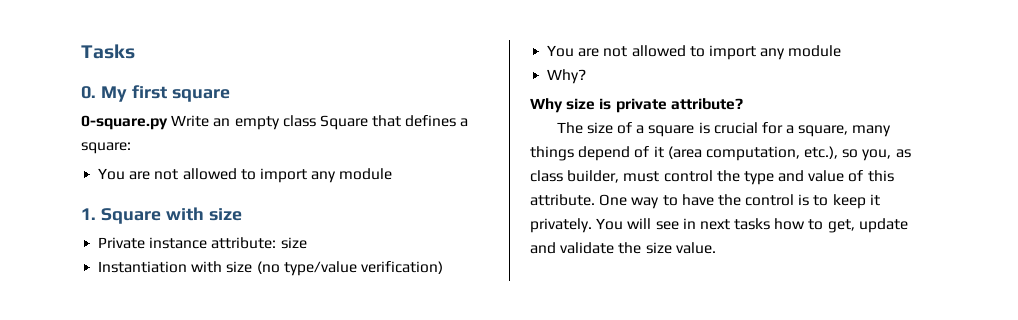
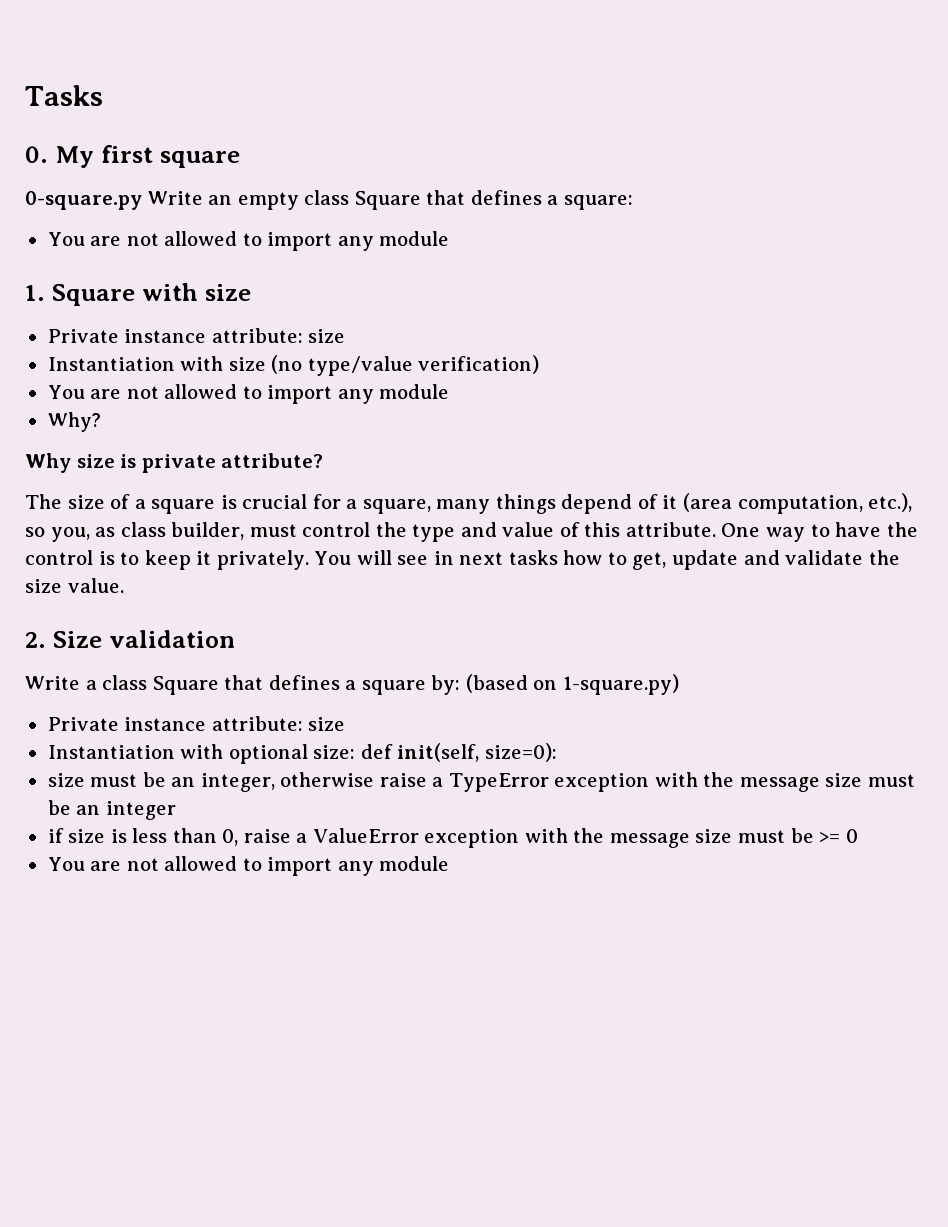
(716, 248) none -> [25,630,235,648] [25,674,679,695] [47,716,346,731] [47,743,557,764] [47,772,916,792] [47,800,176,820] [47,828,858,848] [47,856,450,876] // 2. Size validation // Write a class Square that defines a square by: (based on 1-square.py) // Private instance attribute: size // Instantiation with optional size: def init(self, size=0): // size must be an integer, otherwise raise a TypeError exception with the message size must be an integer // if size is less than 0, raise a ValueError exception with the message size must be >= 0 // You are not allowed to import any module

